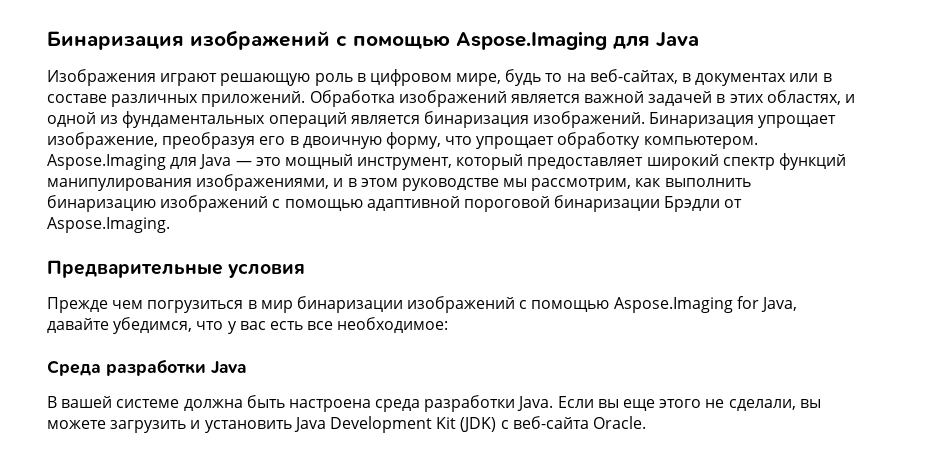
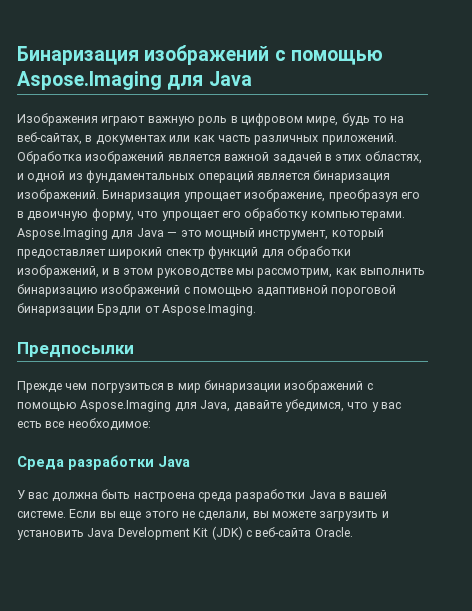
[220,73,311,86] решающую -> [147,116,195,126] важную
[822,73,832,82] [47,94,107,103] в составе -> [193,135,251,142] как часть
[557,132,758,149] обработку компьютером. -> [221,208,405,221] его обработку компьютерами.
[47,174,330,191] манипулирования изображениями, -> [261,246,351,259] [17,265,99,278] для обработки изображений,
[47,260,306,278] Предварительные условия -> [17,342,134,358] Предпосылки
[736,296,759,309] for -> [174,402,197,412] для
[47,396,180,408] В вашей системе -> [17,490,49,499] У вас
[517,396,554,411] Java. -> [308,490,388,499] [17,511,66,518] Java в вашей системе.

